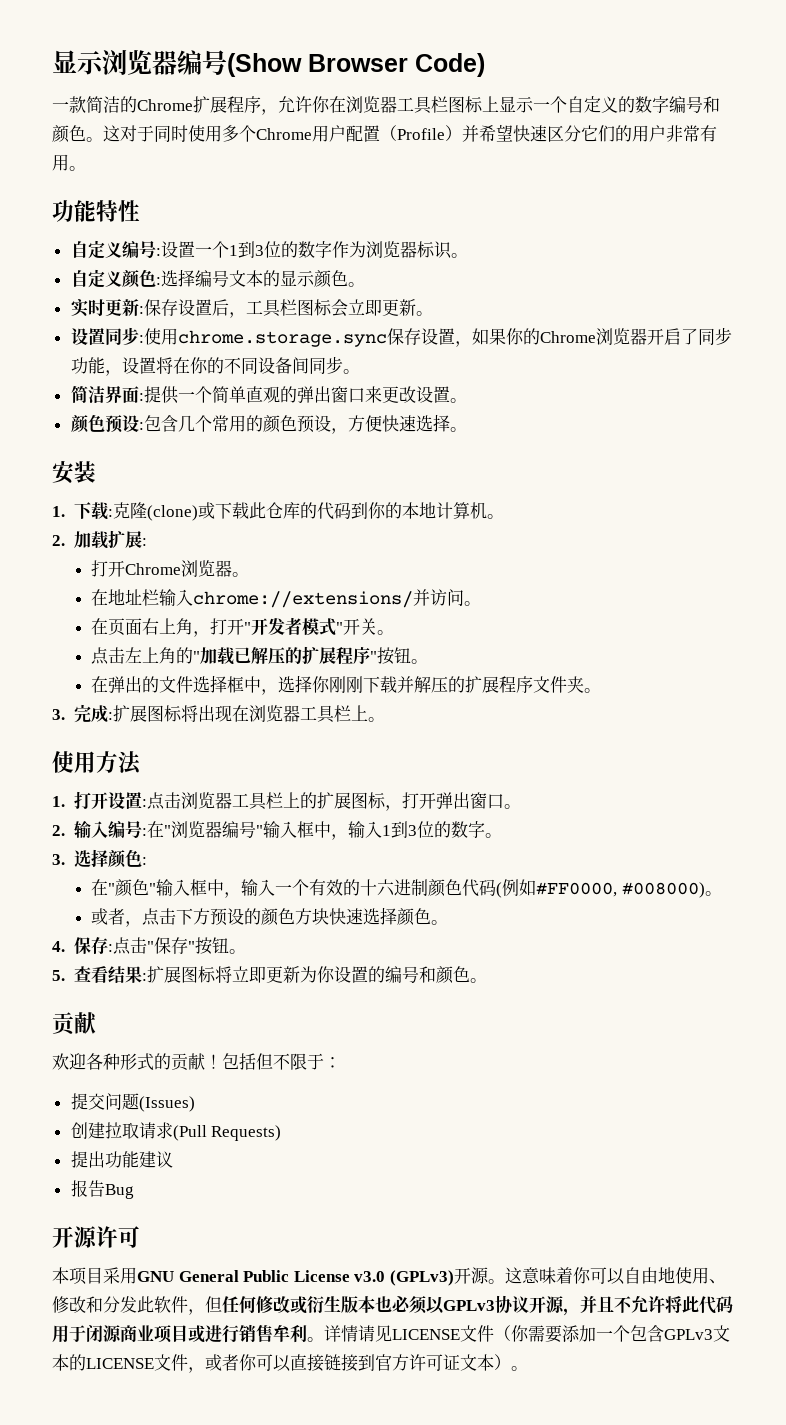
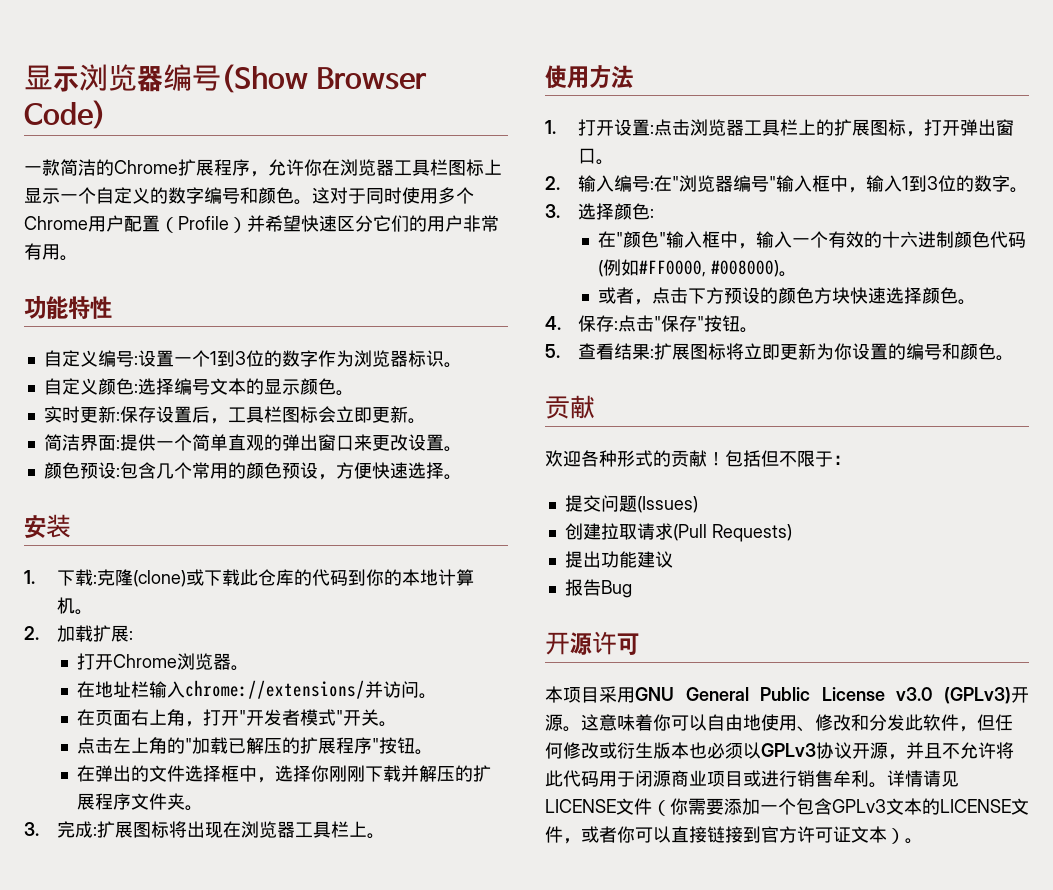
[70,327,732,347] [70,356,360,376] // 设置同步:使用chrome.storage.sync保存设置，如果你的Chrome浏览器开启了同步功能，设置将在你的不同设备间同步。 -> (426, 421) none

